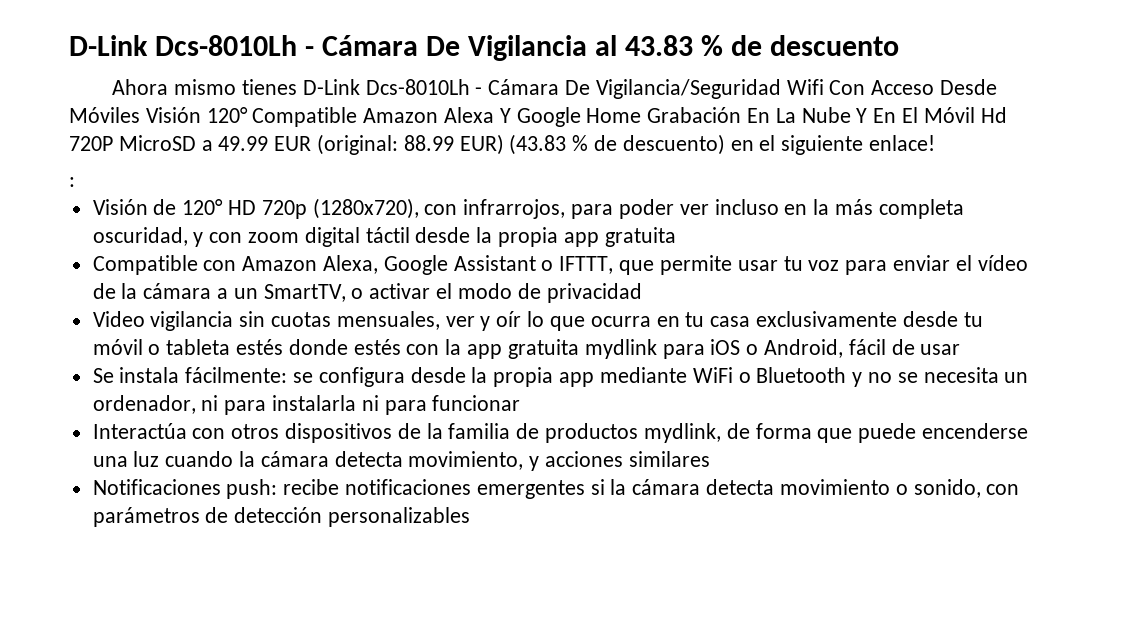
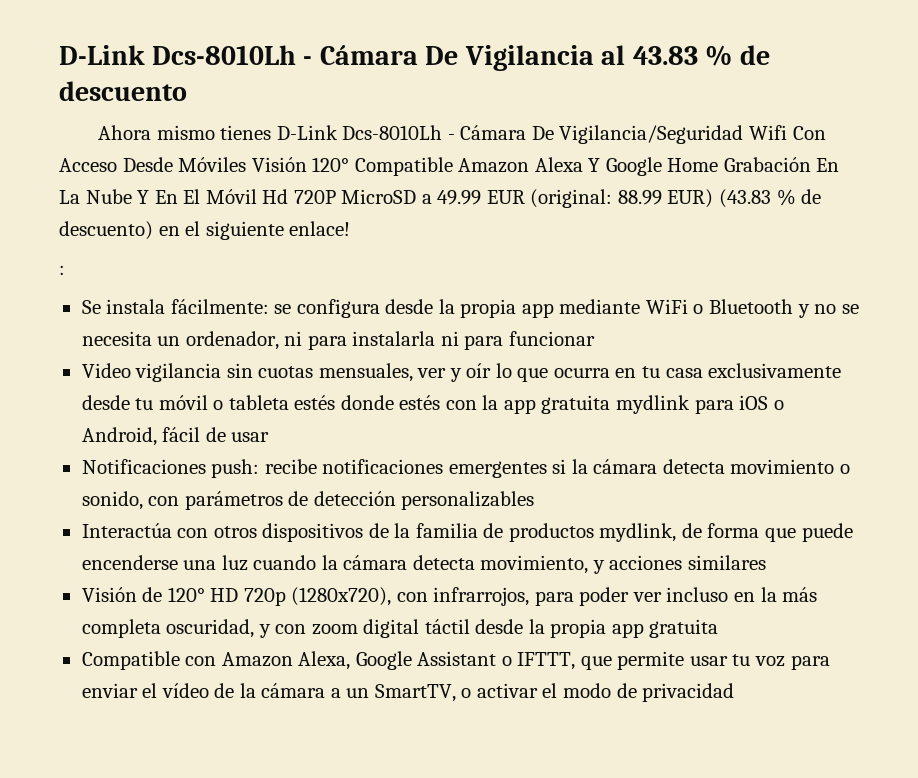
(75, 182) none -> [81,299,859,318] [81,331,595,350] [81,363,842,382] [81,395,784,414] [81,427,270,446] [81,459,850,478] [81,491,535,510] [81,523,853,542] [81,555,766,574] // Se instala fácilmente: se configura desde la propia app mediante WiFi o Bluetooth y no se necesita un ordenador, ni para instalarla ni para funcionar // Video vigilancia sin cuotas mensuales, ver y oír lo que ocurra en tu casa exclusivamente desde tu móvil o tableta estés donde estés con la app gratuita mydlink para iOS o Android, fácil de usar // Notificaciones push: recibe notificaciones emergentes si la cámara detecta movimiento o sonido, con parámetros de detección personalizables // Interactúa con otros dispositivos de la familia de productos mydlink, de forma que puede encenderse una luz cuando la cámara detecta movimiento, y acciones similares
[92,311,983,331] [92,339,961,359] [92,367,1029,387] [92,395,521,415] [92,423,1028,443] [92,451,710,471] [92,479,1020,499] [92,507,471,527] // Video vigilancia sin cuotas mensuales, ver y oír lo que ocurra en tu casa exclusivamente desde tu móvil o tableta estés donde estés con la app gratuita mydlink para iOS o Android, fácil de usar // Se instala fácilmente: se configura desde la propia app mediante WiFi o Bluetooth y no se necesita un ordenador, ni para instalarla ni para funcionar // Interactúa con otros dispositivos de la familia de productos mydlink, de forma que puede encenderse una luz cuando la cámara detecta movimiento, y acciones similares // Notificaciones push: recibe notificaciones emergentes si la cámara detecta movimiento o sonido, con parámetros de detección personalizables -> (735, 692) none

